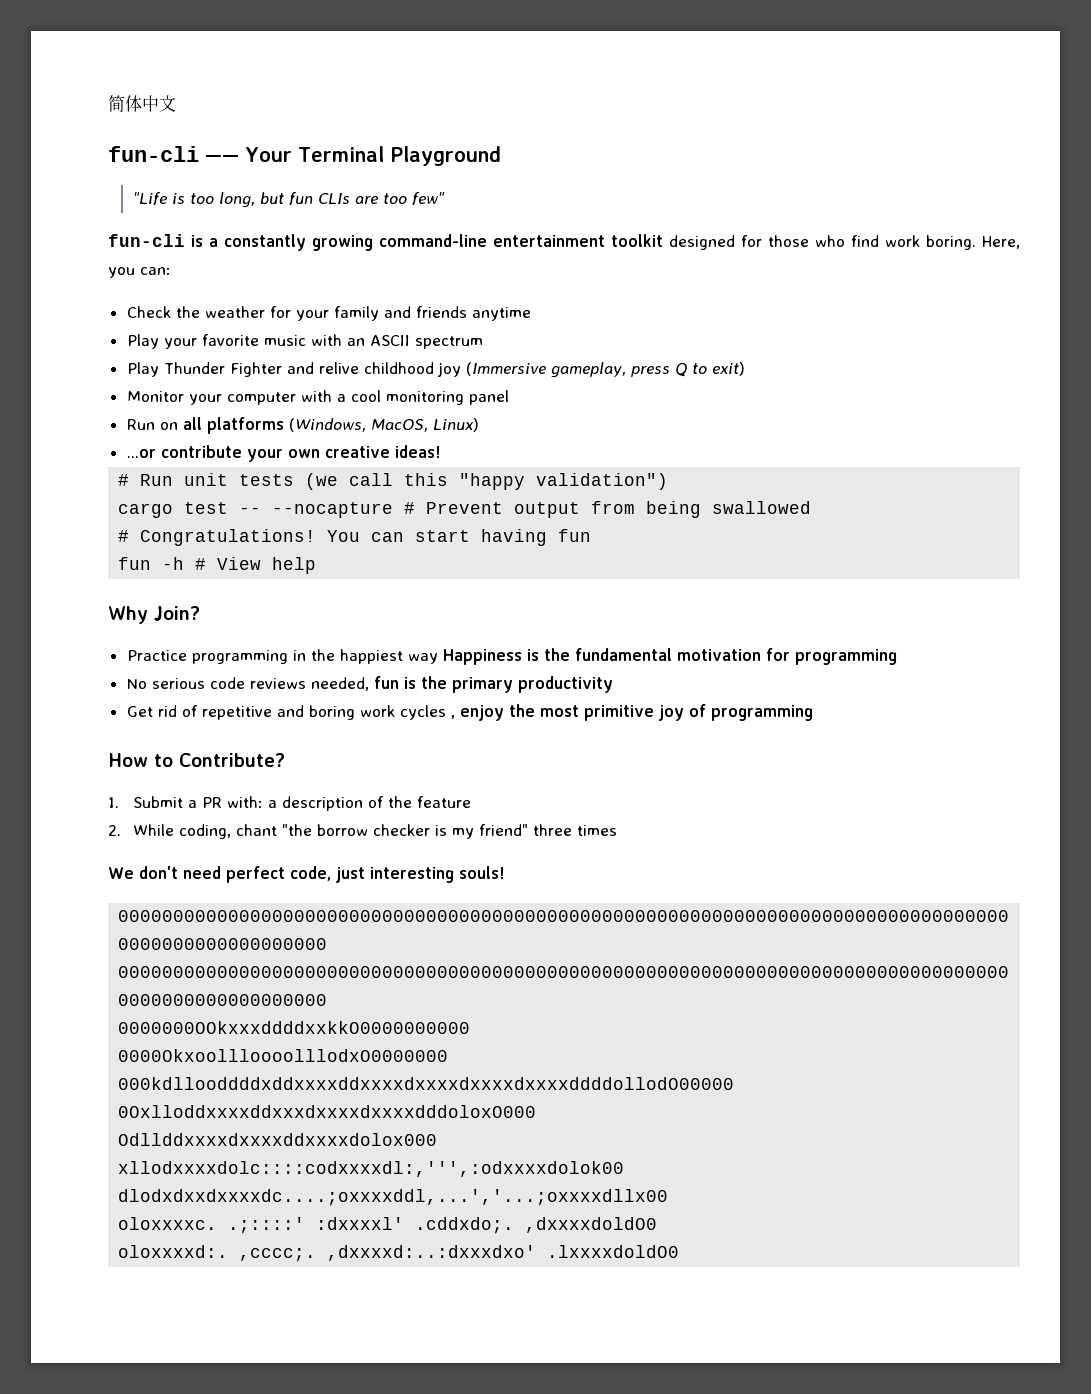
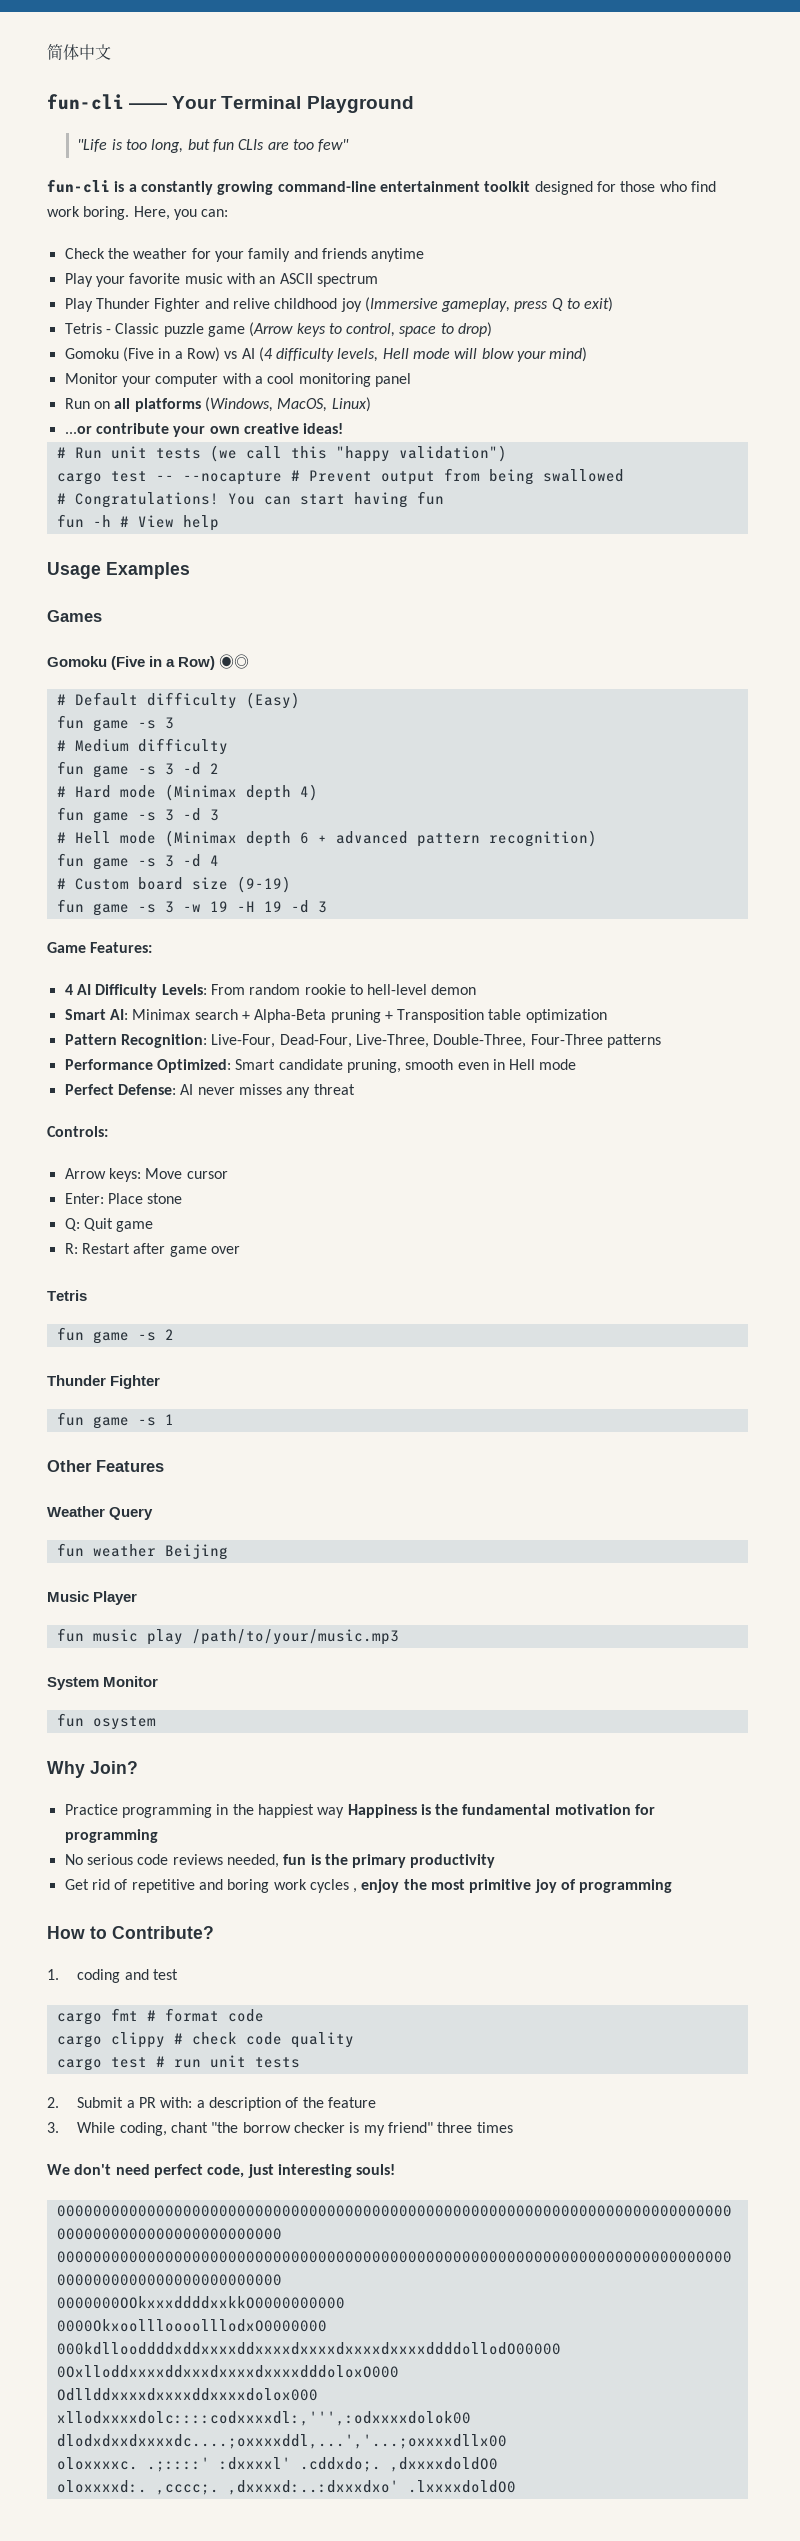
(745, 369) none -> [64,322,493,337] [64,347,588,362] // Tetris - Classic puzzle game (Arrow keys to control, space to drop) // Gomoku (Five in a Row) vs AI (4 difficulty levels, Hell mode will blow your mind)
(317, 565) none -> [47,562,190,579] [47,610,102,622] [47,654,250,670] [56,692,300,709] [56,715,174,732] [56,738,228,755] [56,761,219,778] [56,784,318,801] [56,807,219,824] [56,830,597,847] [56,853,219,870] [56,876,291,893] [56,899,327,916] [47,942,153,953] [64,984,477,998] [64,1009,607,1023] [64,1034,661,1048] [64,1059,577,1073] [64,1084,355,1098] [47,1126,108,1137] [64,1168,228,1182] [64,1193,183,1204] [64,1218,154,1232] [64,1243,240,1257] [47,1290,87,1301] [56,1327,174,1344] [47,1375,161,1389] [56,1412,174,1429] [47,1460,164,1472] [47,1506,154,1520] [56,1543,228,1560] [47,1591,138,1605] [56,1628,399,1645] [47,1676,159,1690] [56,1713,156,1730] // Usage Examples // Games // Gomoku (Five in a Row) ◉◎ // # Default difficulty (Easy) // fun game -s 3 // # Medium difficulty // fun game -s 3 -d 2 // # Hard mode (Minimax depth 4) // fun game -s 3 -d 3 // # Hell mode (Minimax depth 6 + advanced pattern recognition) // fun game -s 3 -d 4 // # Custom board size (9-19) // fun game -s 3 -w 19 -H 19 -d 3 // Game Features: // 4 AI Difficulty Levels: From random rookie to hell-level demon // Smart AI: Minimax search + Alpha-Beta pruning + Transposition table optimization // Pattern Recognition: Live-Four, Dead-Four, Live-Three, Double-Three, Four-Three patterns // Performance Optimized: Smart candidate pruning, smooth even in Hell mode // Perfect Defense: AI never misses any threat // Controls: // Arrow keys: Move cursor // Enter: Place stone // Q: Quit game // R: Restart after game over // Tetris // fun game -s 2 // Thunder Fighter // fun game -s 1 // Other Features // Weather Query // fun weather Beijing // Music Player // fun music play /path/to/your/music.mp3 // System Monitor // fun osystem
(119, 802) none -> [77,1969,179,1983] [56,2008,264,2025] [56,2032,354,2048] [56,2055,300,2071] [47,2097,59,2108] coding and test // cargo fmt # format code // cargo clippy # check code quality // cargo test # run unit tests // 2.
[108,825,121,836] 2. -> [47,2122,59,2133] 3.

